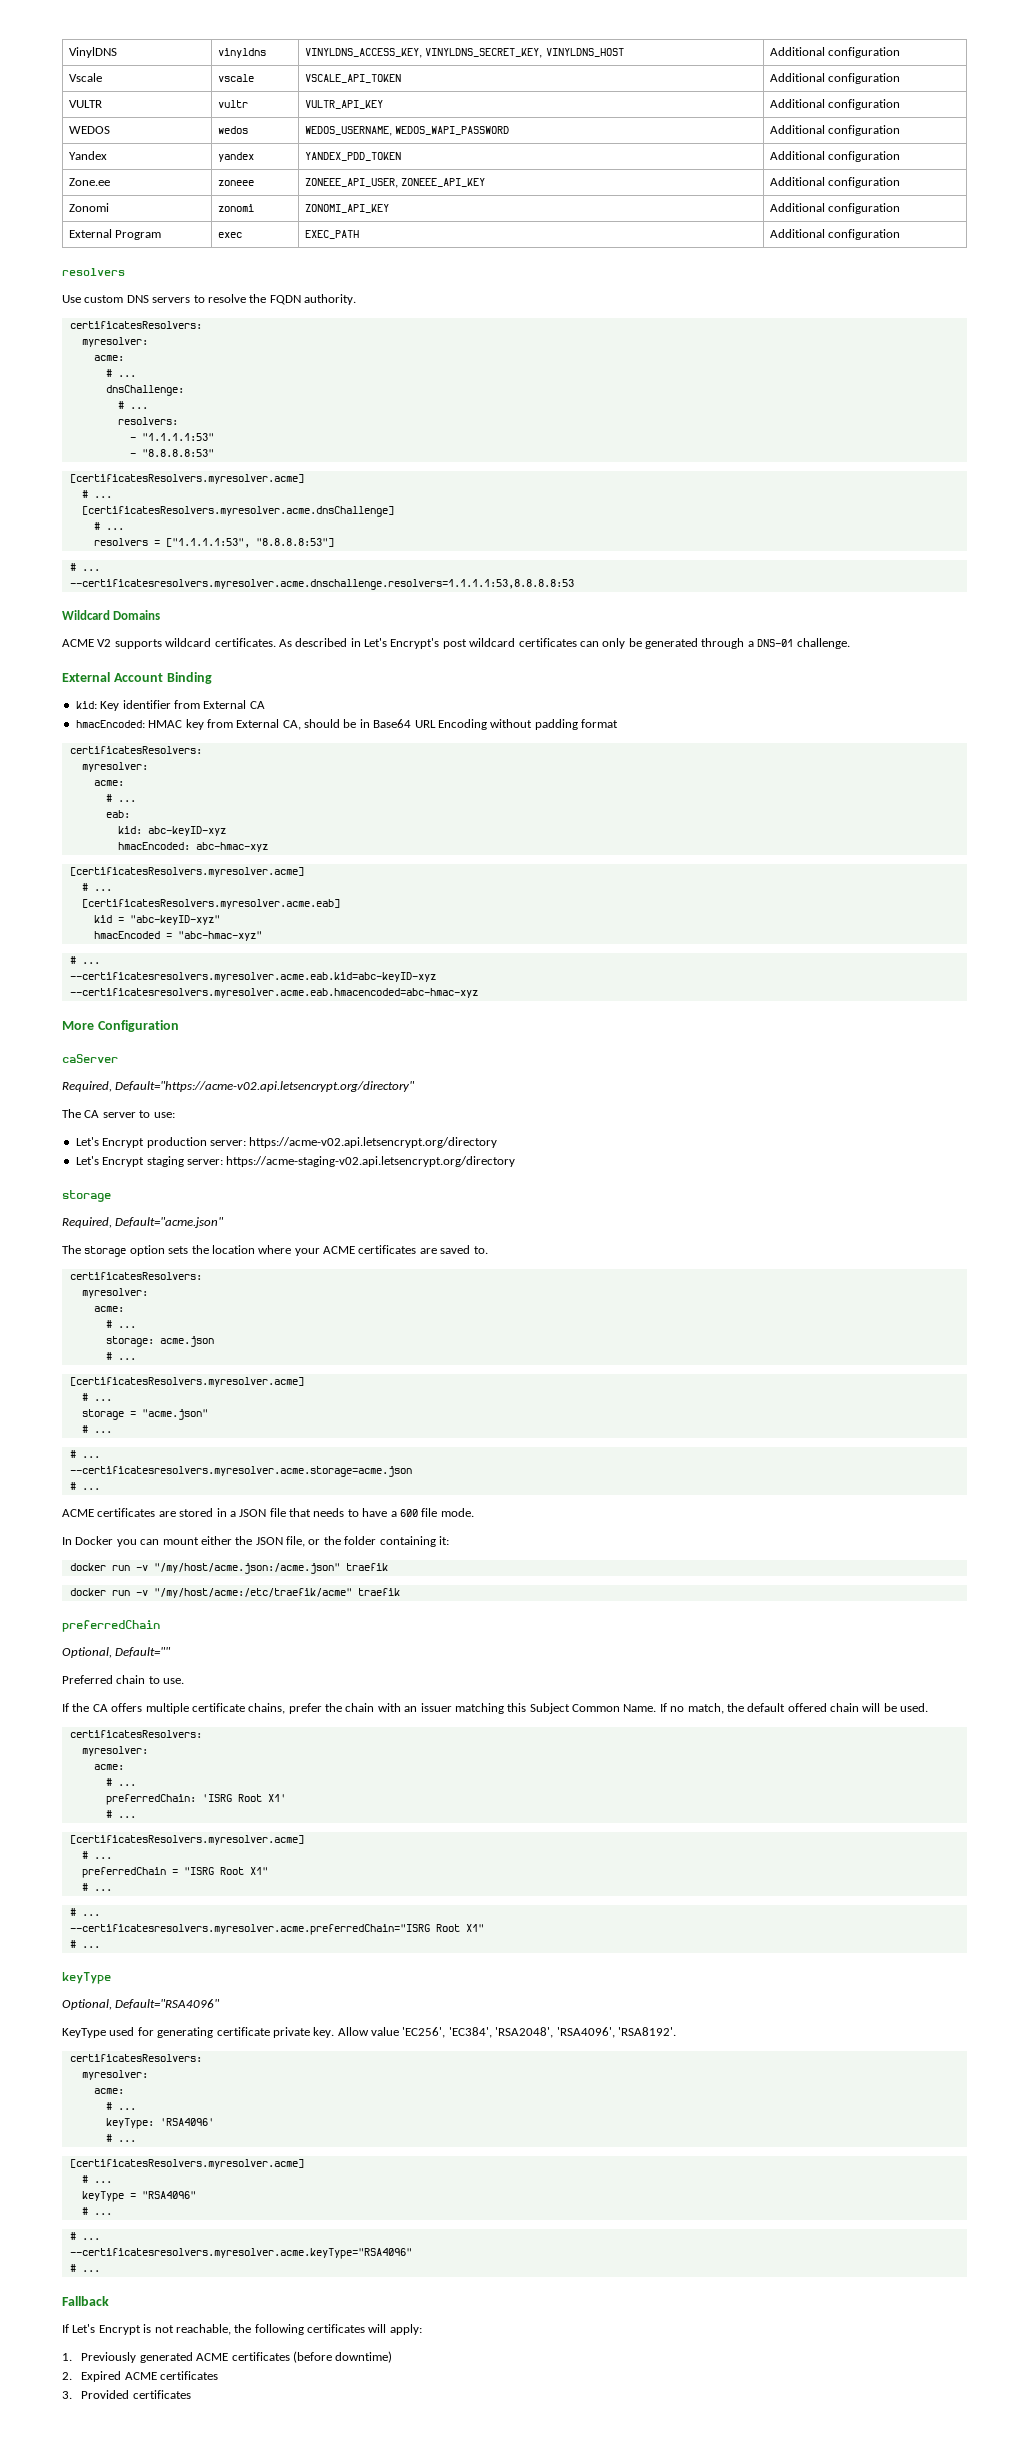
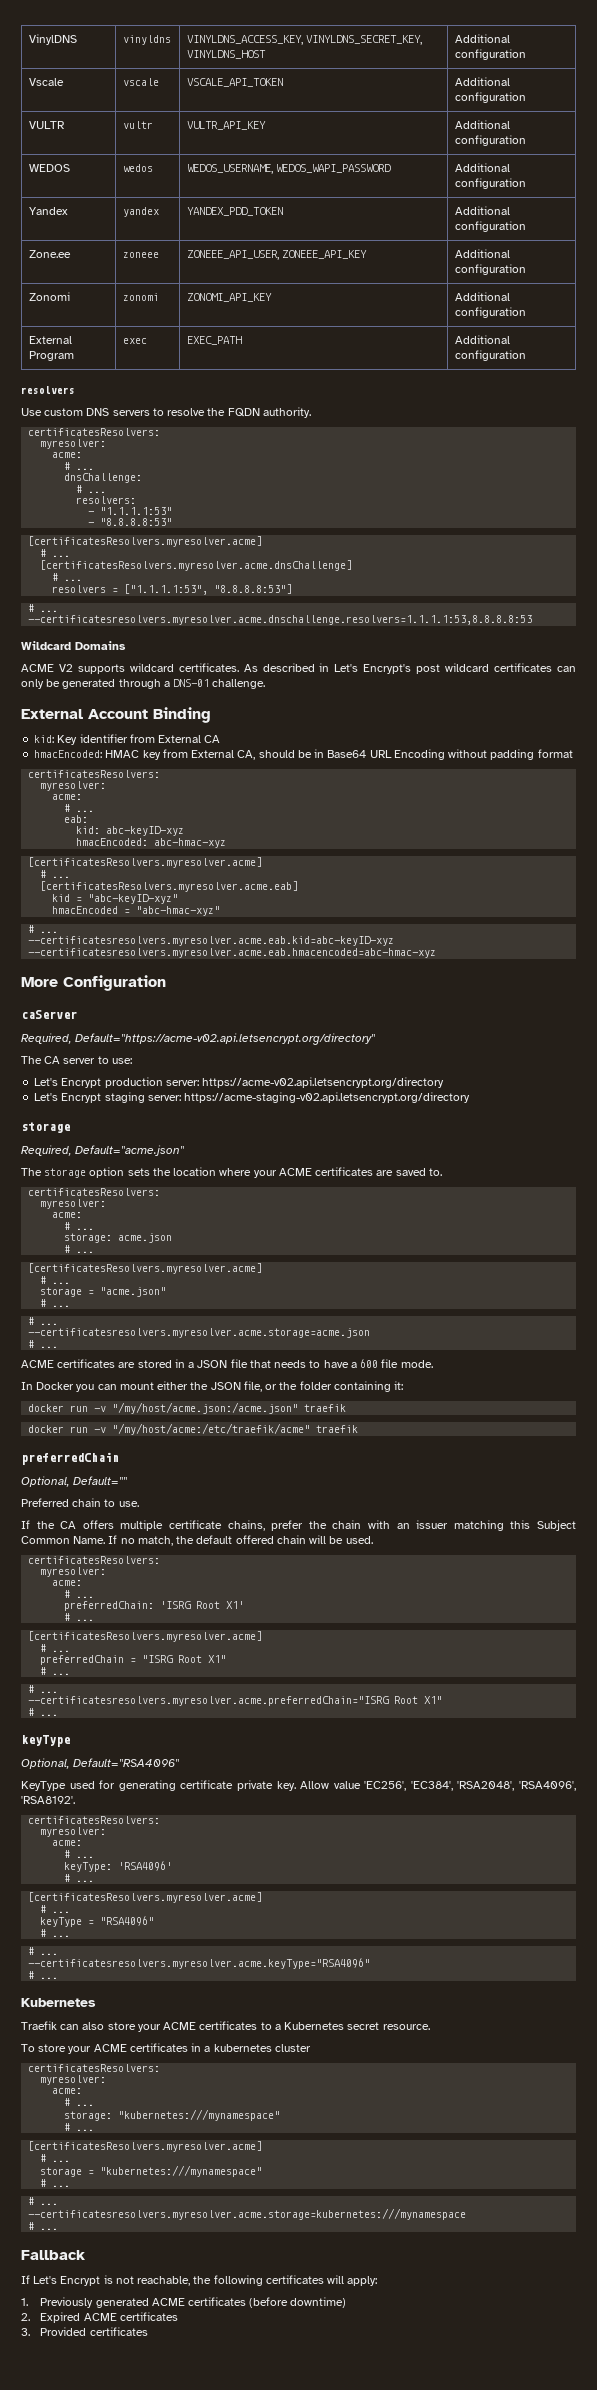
(100, 2271) none -> [21,1998,96,2007] [21,2021,430,2032] [21,2043,311,2054] [28,2064,161,2072] [40,2075,107,2085] [52,2088,83,2094] [64,2098,95,2106] [64,2109,281,2121] [64,2123,95,2131] [28,2141,263,2152] [40,2154,71,2162] [40,2165,263,2177] [40,2179,71,2187] [28,2197,59,2205] [28,2208,467,2220] [28,2222,59,2230] // Kubernetes // Traefik can also store your ACME certificates to a Kubernetes secret resource. // To store your ACME certificates in a kubernetes cluster // certificatesResolvers: // myresolver: // acme: // # ... // storage: "kubernetes:///mynamespace" // # ... // [certificatesResolvers.myresolver.acme] // # ... // storage = "kubernetes:///mynamespace" // # ... // # ... // --certificatesresolvers.myresolver.acme.storage=kubernetes:///mynamespace // # ...

